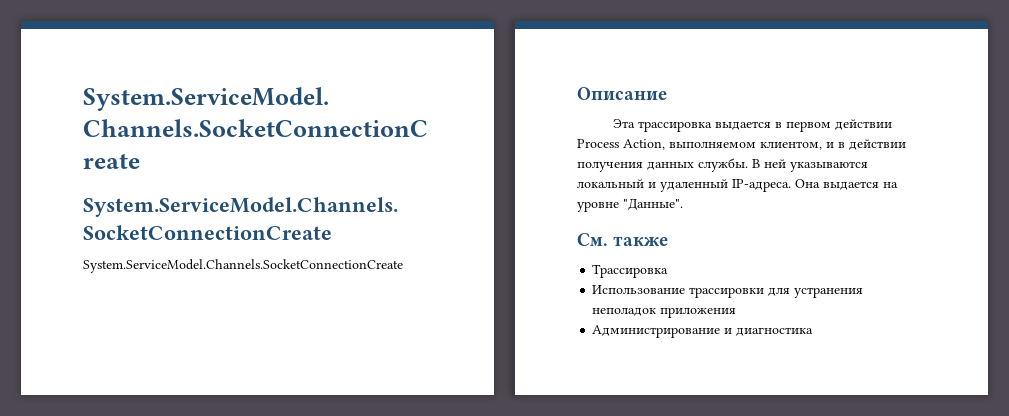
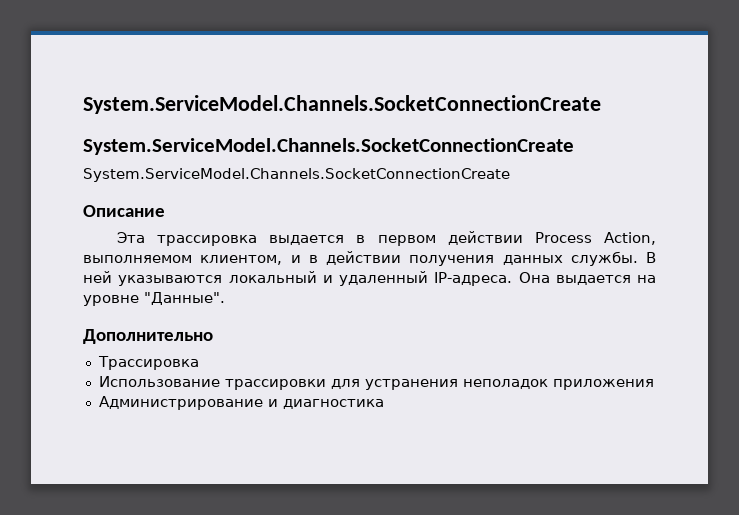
[577,233,669,246] См. также -> [83,329,213,344] Дополнительно

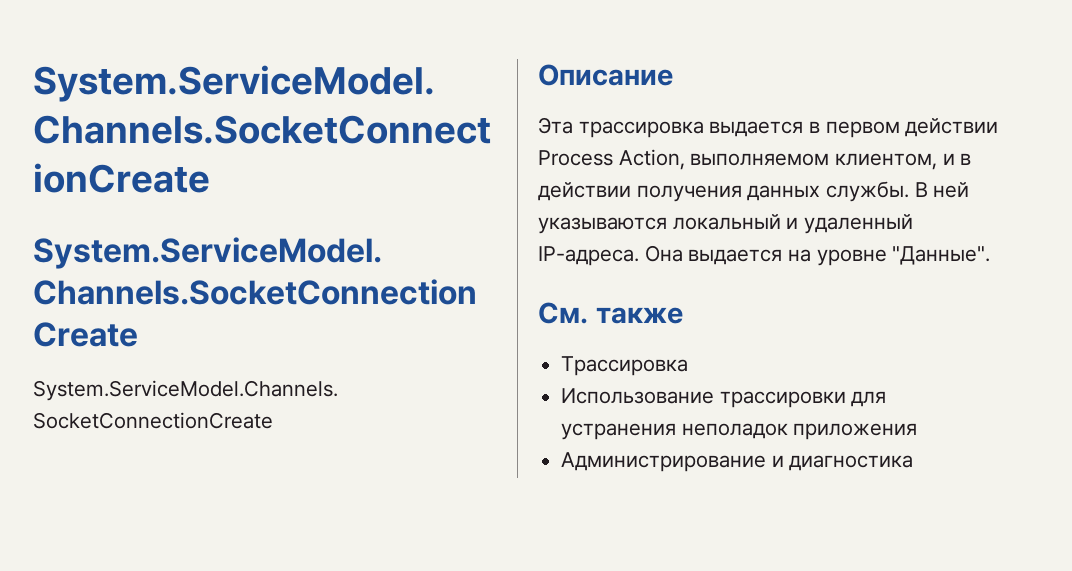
[83,329,213,344] Дополнительно -> [538,302,683,324] См. также

